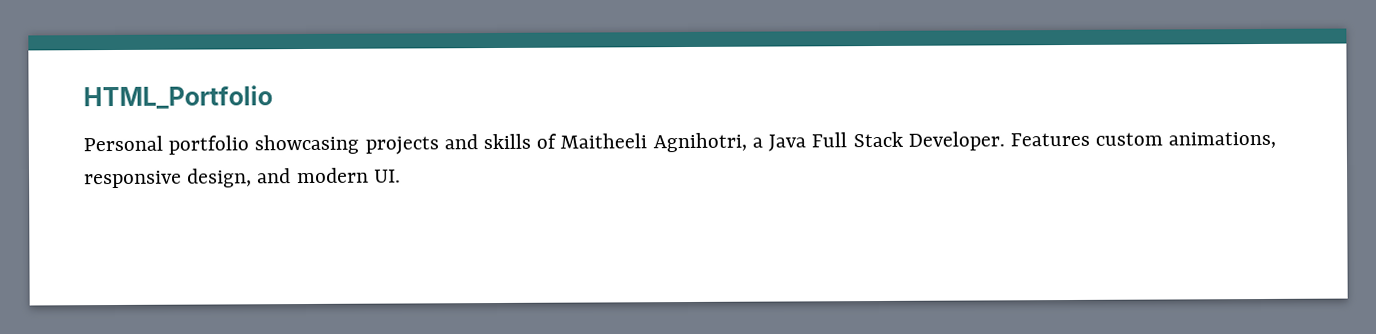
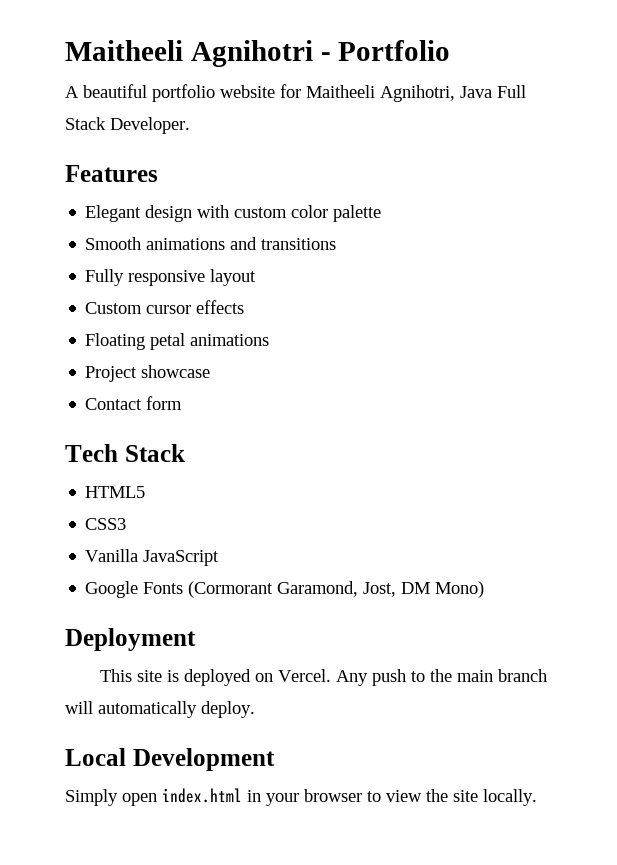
[83,85,273,110] [83,133,558,155] HTML_Portfolio // Personal portfolio showcasing projects and skills of -> [65,40,451,67] [65,84,301,102] Maitheeli Agnihotri - Portfolio // A beautiful portfolio website for
[751,137,763,148] a -> (455, 93) none
(1005, 141) none -> (190, 125) //
[1095,131,1277,149] [84,167,401,189] custom animations, responsive design, and modern UI. -> [85,205,382,222] [85,237,337,250] [85,269,257,286] [85,300,245,314] [85,333,270,350] [85,365,211,382] [85,396,183,410] [65,444,185,462] [85,486,146,498] [85,518,127,530] [85,549,220,566] [85,581,485,598] [65,628,196,651] [100,669,548,686] [65,701,255,718] [65,748,275,771] [65,788,537,806] // Elegant design with custom color palette // Smooth animations and transitions // Fully responsive layout // Custom cursor effects // Floating petal animations // Project showcase // Contact form // Tech Stack // HTML5 // CSS3 // Vanilla JavaScript // Google Fonts (Cormorant Garamond, Jost, DM Mono) // Deployment // This site is deployed on Vercel. Any push to the main branch will automatically deploy. // Local Development // Simply open index.html in your browser to view the site locally.

